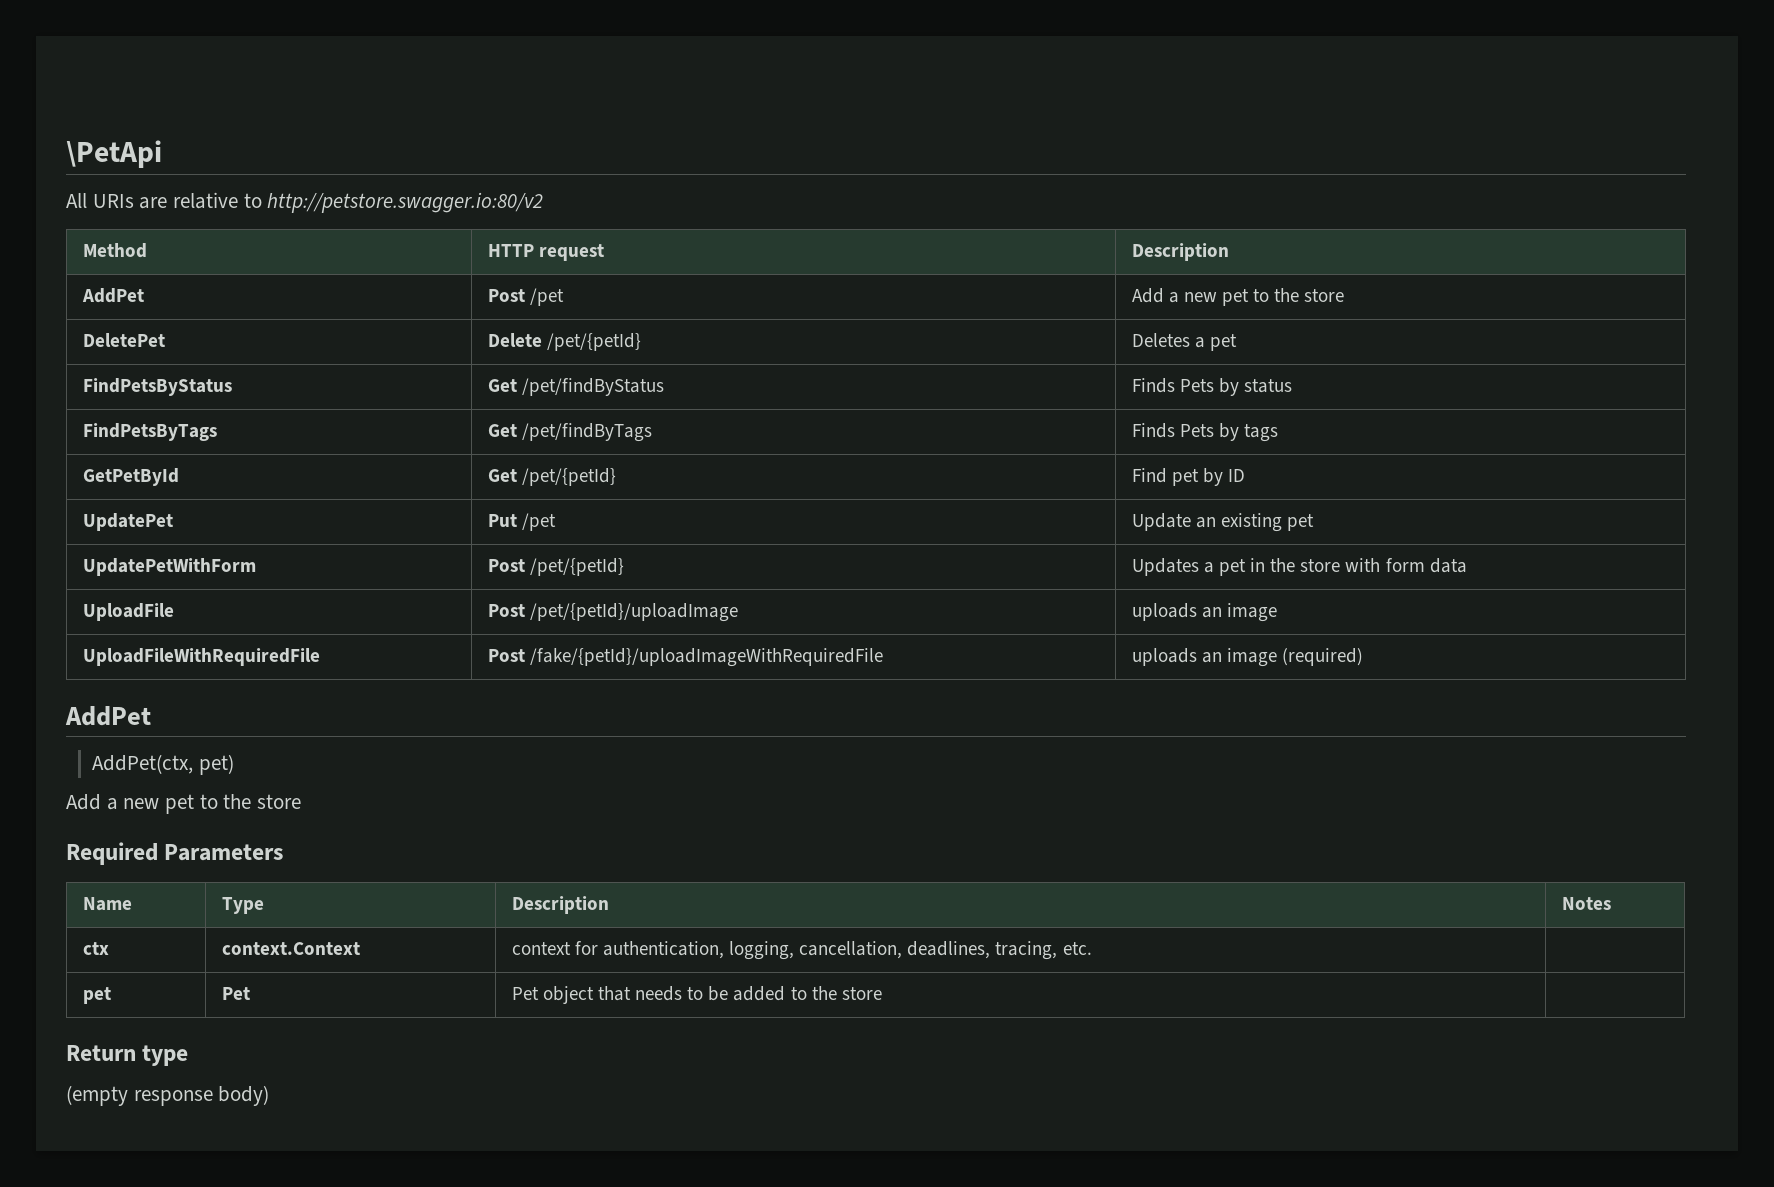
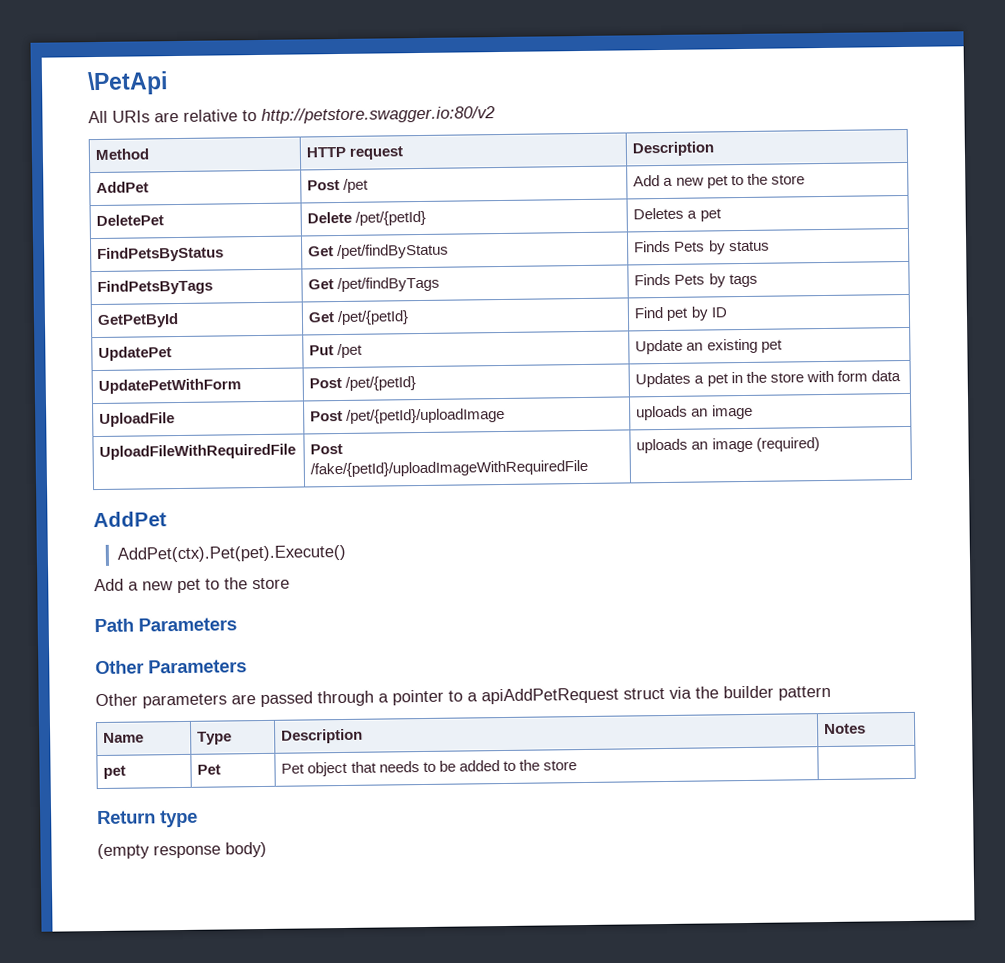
[92,754,235,775] [66,794,302,814] [66,842,284,865] [82,897,132,911] [221,897,264,914] [511,896,609,914] [1561,897,1611,910] [82,942,109,955] [221,942,360,955] [511,941,1092,960] AddPet(ctx, pet) // Add a new pet to the store // Required Parameters // Name | Type | Description | Notes // ctx | context.Context | context for authentication, logging, cancellation, deadlines, tracing, etc. | -> [117,544,347,563] [94,577,290,594] [94,617,237,633] [95,659,247,675] [95,685,831,709] [103,732,145,743] [197,731,233,745] [281,728,364,744] [824,723,867,735] AddPet(ctx).Pet(pet).Execute() // Add a new pet to the store // Path Parameters // Other Parameters // Other parameters are passed through a pointer to a apiAddPetRequest struct via the builder pattern // Name | Type | Description | Notes

